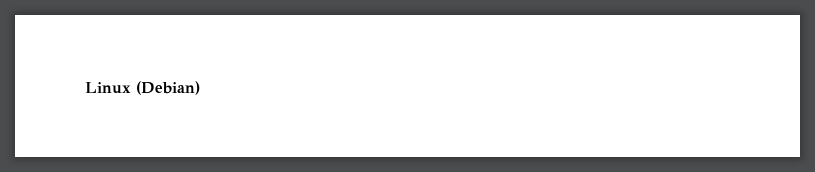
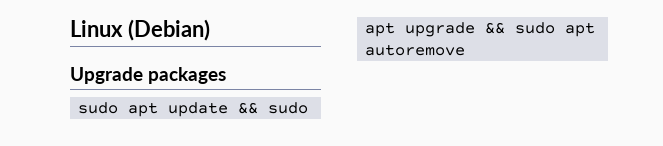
(200, 88) none -> [70,67,227,84] [78,102,309,117] [365,22,596,37] [365,44,466,56] // Upgrade packages // sudo apt update && sudo apt upgrade && sudo apt autoremove

